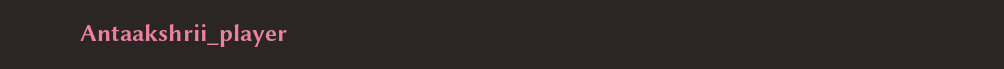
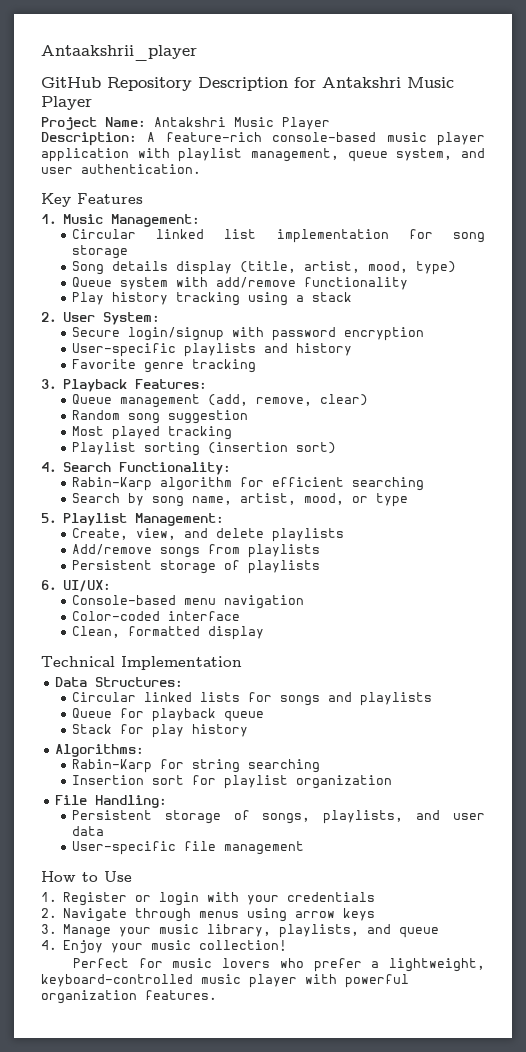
(287, 35) none -> [41,77,454,91] [41,96,92,110] [41,117,330,130] [41,132,485,146] [41,148,486,162] [41,164,201,174] [41,193,143,207] [41,214,201,227] [71,229,485,243] [71,245,128,259] [71,261,456,275] [71,277,408,290] [71,292,352,306] [41,312,161,325] [71,327,424,341] [71,343,352,357] [71,359,256,373] [41,379,208,392] [71,394,368,408] [71,410,248,424] [71,426,232,440] [71,442,336,456] [41,462,232,475] [71,477,424,491] [71,493,408,507] [41,513,225,526] [71,528,344,542] [71,544,320,558] [71,560,320,574] [41,580,112,592] [71,595,304,609] [71,611,240,621] [71,626,264,640] [41,656,242,670] [54,677,183,687] [71,692,432,706] [71,708,264,722] [71,724,248,738] [54,744,144,757] [71,759,320,773] [71,775,392,789] [54,795,167,808] [71,810,485,824] [71,826,104,836] [71,841,304,855] [41,871,132,882] [41,892,376,906] [41,908,376,922] [41,924,440,938] [41,940,288,954] [72,958,485,972] [41,974,409,988] [41,990,217,1004] // GitHub Repository Description for Antakshri Music Player // Project Name: Antakshri Music Player // Description: A feature-rich console-based music player application with playlist management, queue system, and user authentication. // Key Features // 1. Music Management: // Circular linked list implementation for song storage // Song details display (title, artist, mood, type) // Queue system with add/remove functionality // Play history tracking using a stack // 2. User System: // Secure login/signup with password encryption // User-specific playlists and history // Favorite genre tracking // 3. Playback Features: // Queue management (add, remove, clear) // Random song suggestion // Most played tracking // Playlist sorting (insertion sort) // 4. Search Functionality: // Rabin-Karp algorithm for efficient searching // Search by song name, artist, mood, or type // 5. Playlist Management: // Create, view, and delete playlists // Add/remove songs from playlists // Persistent storage of playlists // 6. UI/UX: // Console-based menu navigation // Color-coded interface // Clean, formatted display // Technical Implementation // Data Structures: // Circular linked lists for songs and playlists // Queue for playback queue // Stack for play history // Algorithms: // Rabin-Karp for string searching // Insertion sort for playlist organization // File Handling: // Persistent storage of songs, playlists, and user data // User-specific file management // How to Use // 1. Register or login with your credentials // 2. Navigate through menus using arrow keys // 3. Manage your music library, playlists, and queue // 4. Enjoy your music collection! // Perfect for music lovers who prefer a lightweight, keyboard-controlled music player with powerful organization features.

